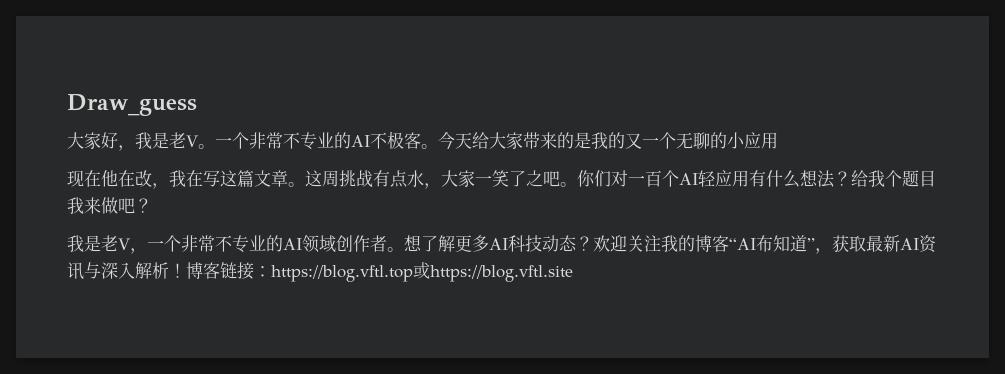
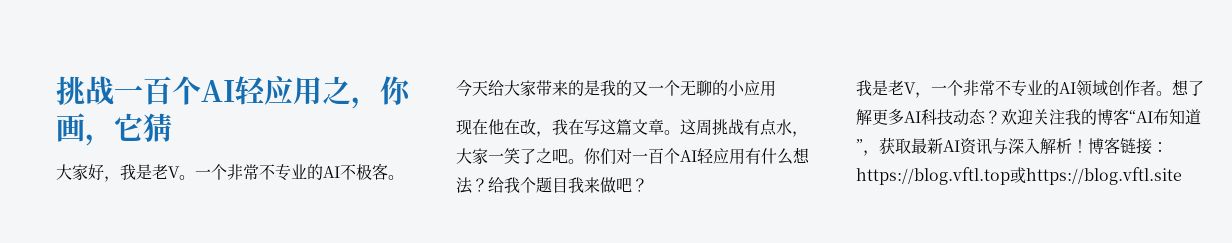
[67,94,197,116] Draw_guess -> [56,76,411,109] [56,113,172,146] 挑战一百个AI轻应用之，你画，它猜

